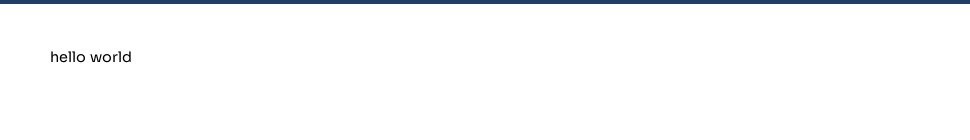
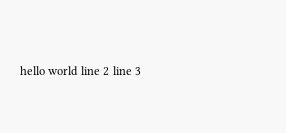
(132, 57) none -> [80,66,141,76] line 2 line 3

